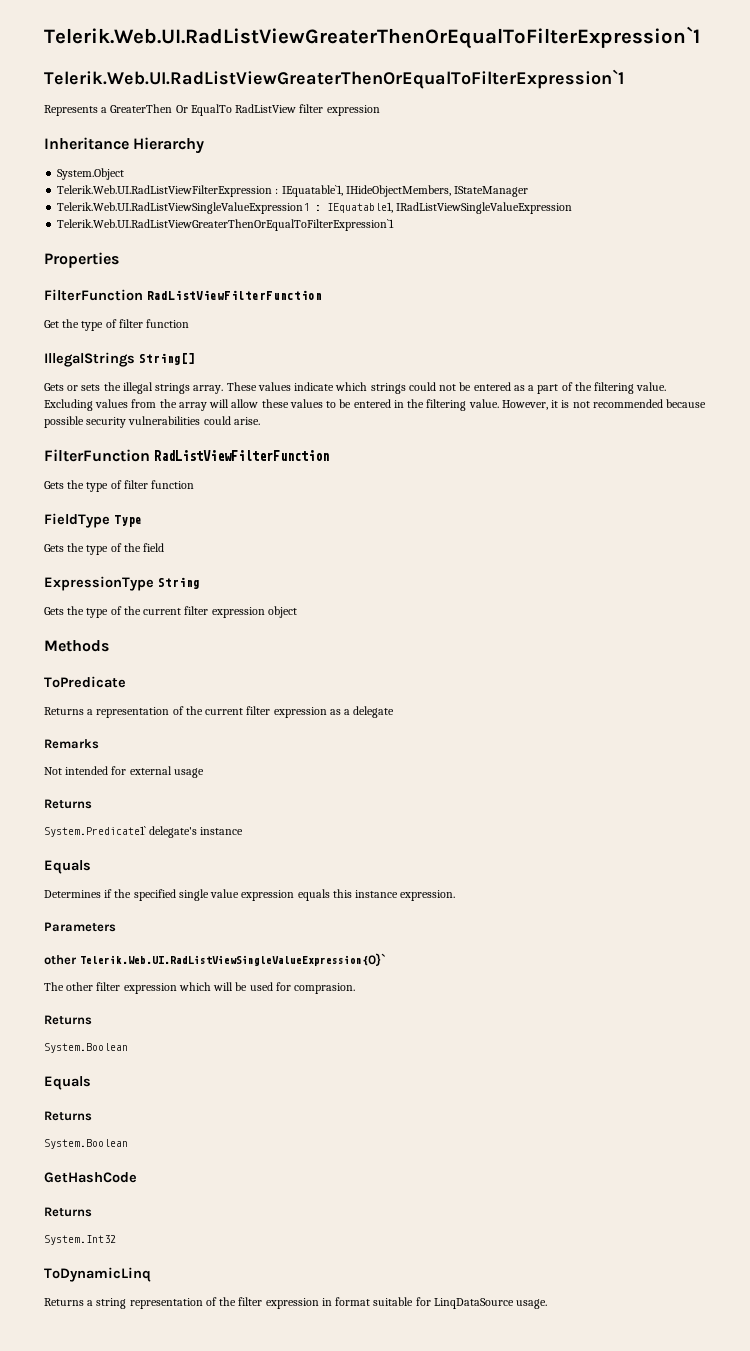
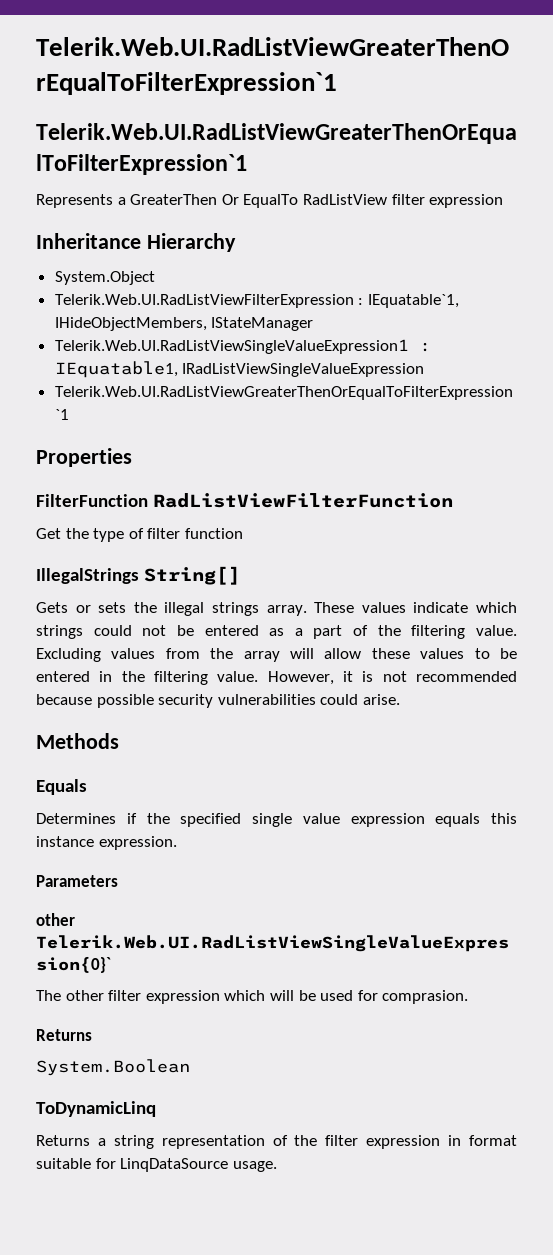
[44,449,330,462] [44,480,195,492] [44,513,142,528] [44,543,165,555] [44,576,200,591] [44,606,297,618] [44,640,109,652] [44,676,126,688] [44,706,395,718] [44,739,99,749] [44,766,204,778] [44,799,92,809] [44,826,244,838] FilterFunction RadListViewFilterFunction // Gets the type of filter function // FieldType Type // Gets the type of the field // ExpressionType String // Gets the type of the current filter expression object // Methods // ToPredicate // Returns a representation of the current filter expression as a delegate // Remarks // Not intended for external usage // Returns // System.Predicate1` delegate's instance -> [36,733,119,749] Methods
[44,1076,91,1090] [44,1111,92,1121] [44,1139,128,1149] [44,1172,137,1183] [44,1207,92,1217] [44,1235,116,1245] // Equals // Returns // System.Boolean // GetHashCode // Returns // System.Int32 -> (190, 1067) none

